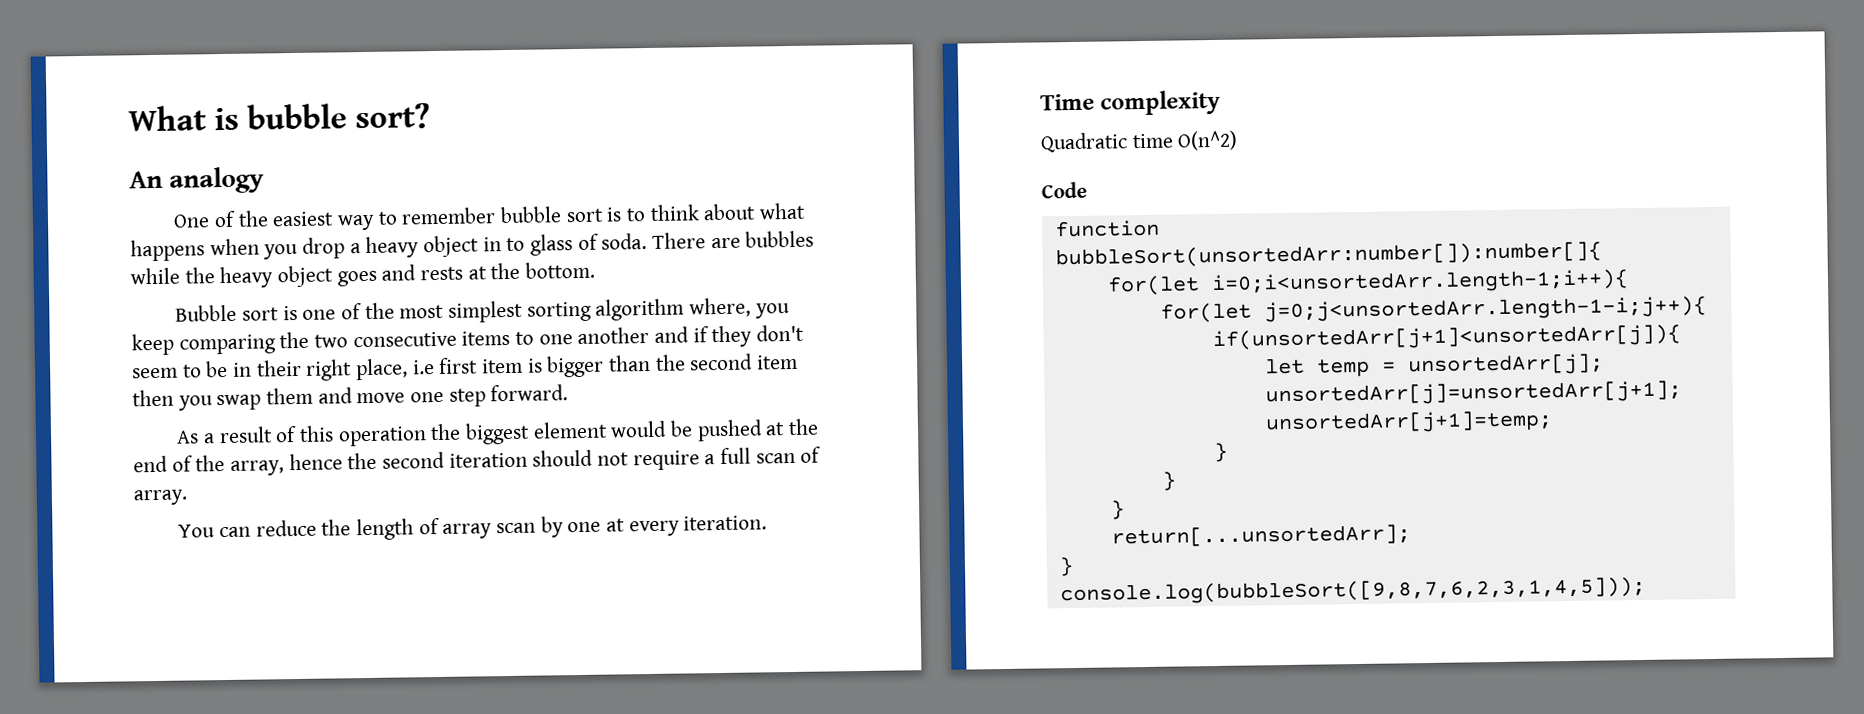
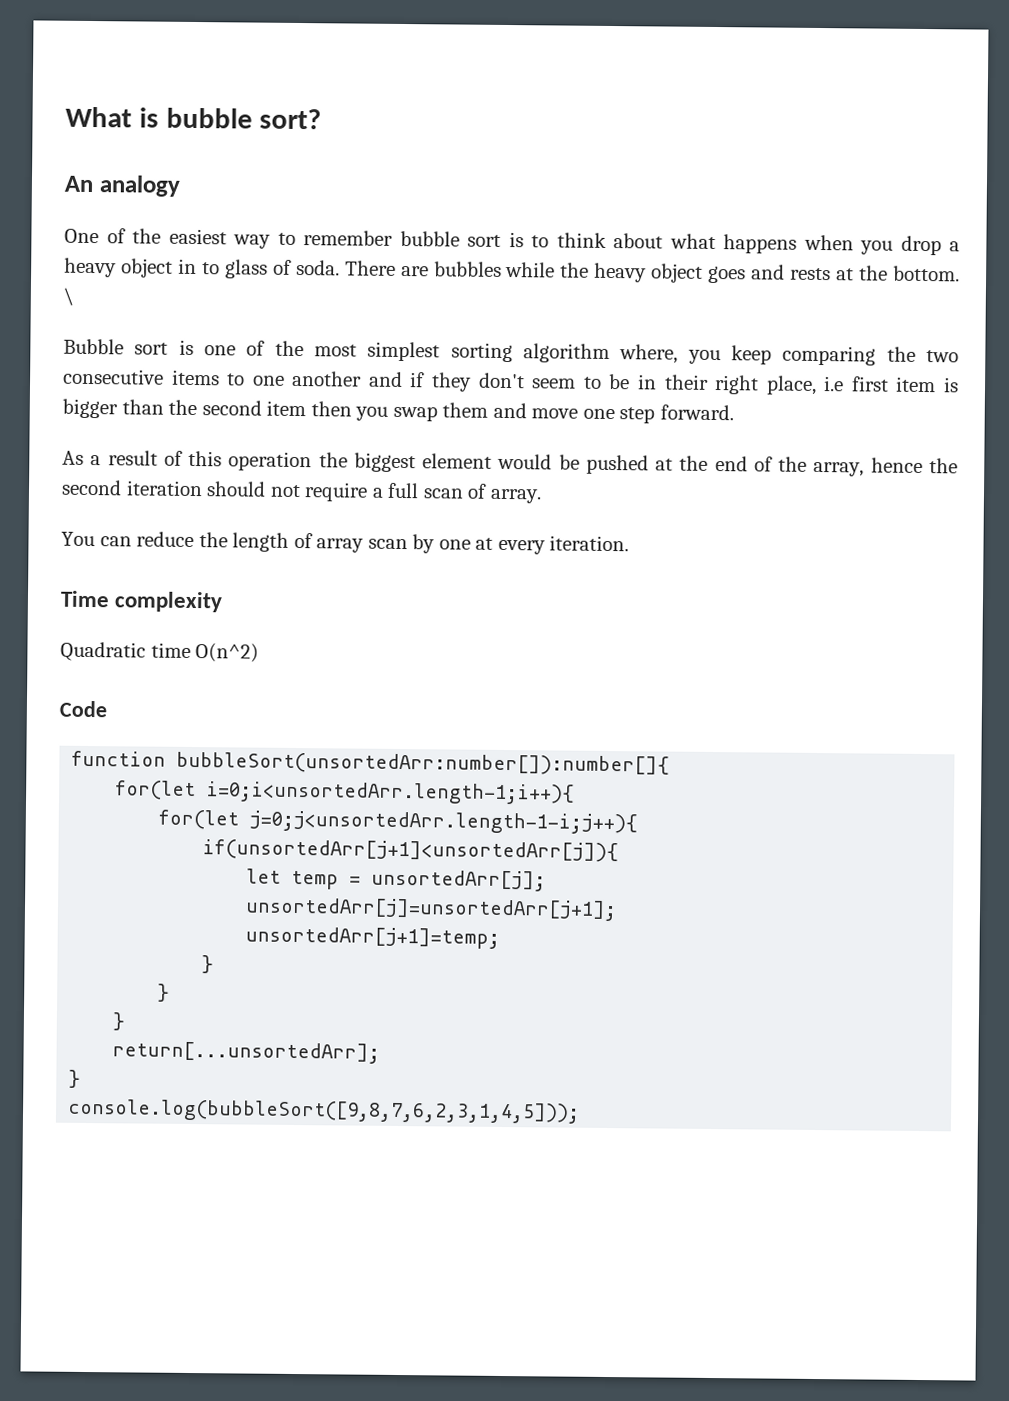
(596, 270) none -> [63,287,74,306] \

